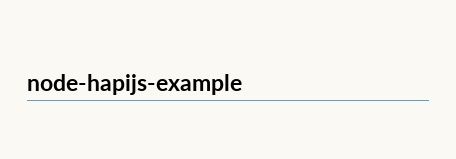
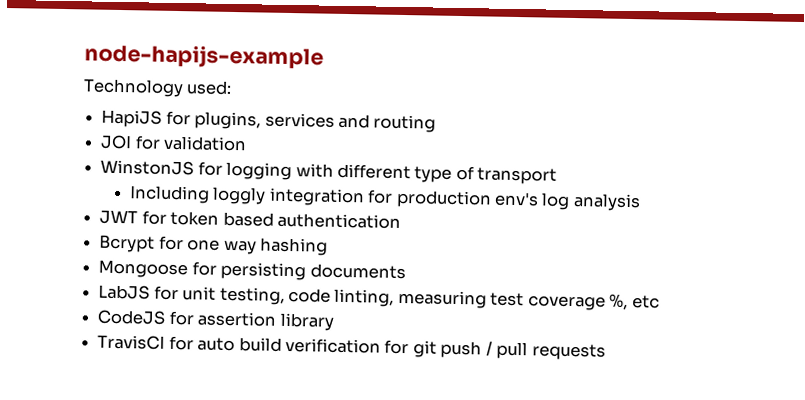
(242, 84) none -> [83,78,233,98] [101,109,437,133] [100,134,248,152] [100,159,558,185] [128,185,641,212] [99,209,401,229] [99,234,328,256] [98,259,406,281] [98,284,660,311] [97,309,334,331] [97,334,606,361] // Technology used: // HapiJS for plugins, services and routing // JOI for validation // WinstonJS for logging with different type of transport // Including loggly integration for production env's log analysis // JWT for token based authentication // Bcrypt for one way hashing // Mongoose for persisting documents // LabJS for unit testing, code linting, measuring test coverage %, etc // CodeJS for assertion library // TravisCI for auto build verification for git push / pull requests

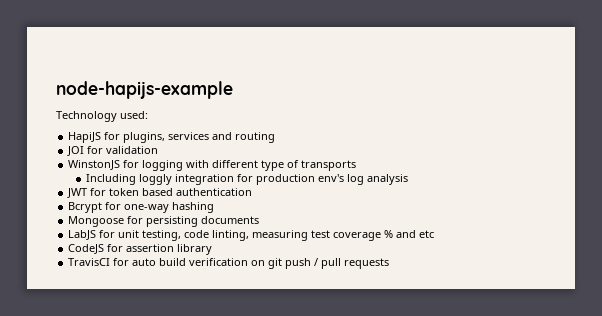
[477,167,558,185] transport -> [301,160,357,171] transports
[187,239,257,255] one way -> [124,204,170,213] one-way
[609,293,629,310] %, -> [384,230,417,238] % and
[384,339,410,355] for -> [251,260,266,266] on

